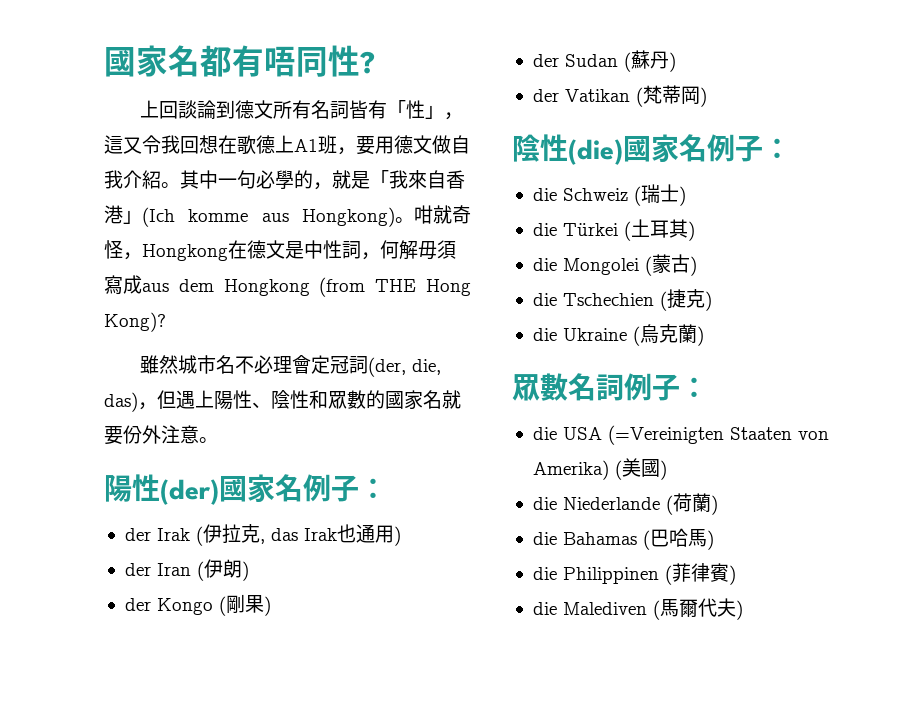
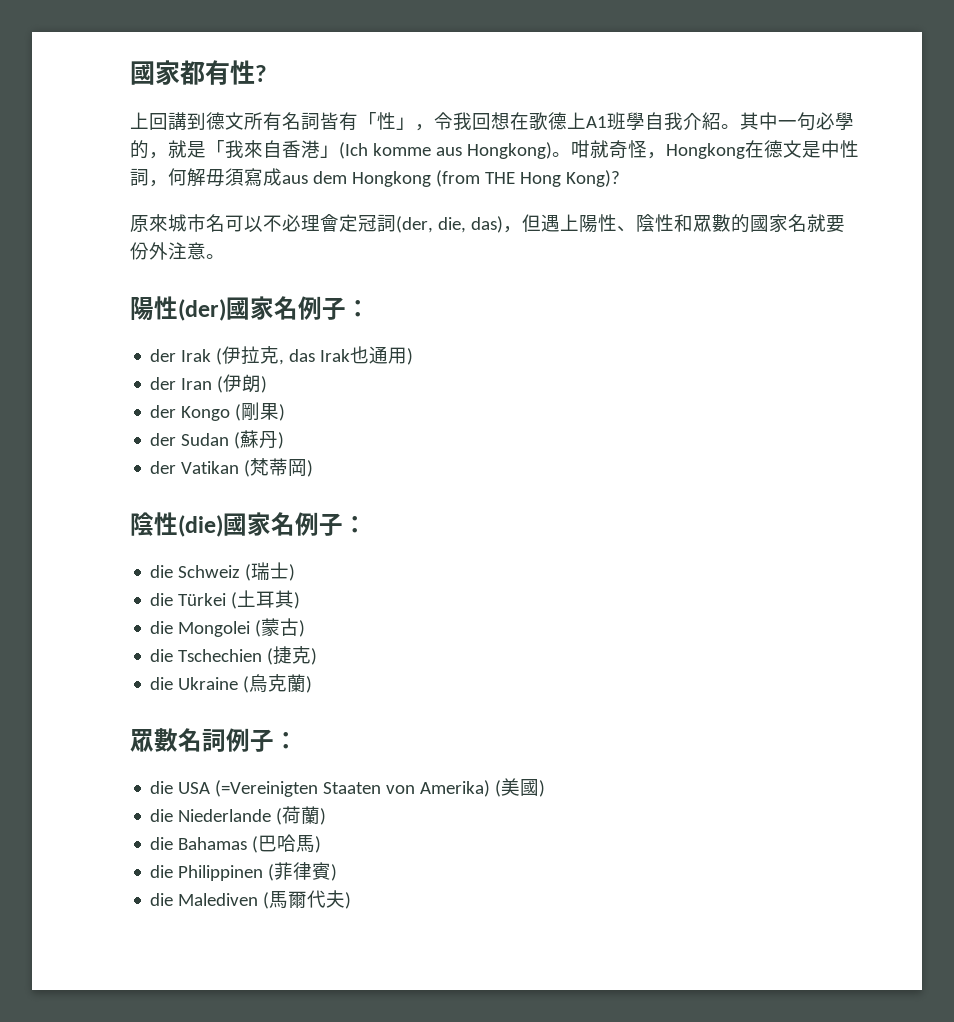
[104,45,328,77] 國家名都有唔同 -> [130,60,230,85] 國家都有
[178,100,217,119] 談論 -> [168,112,187,130] 講
[104,135,142,154] 這又 -> (434, 127) none
[337,135,451,155] ，要用德文做 -> [626,112,645,130] 學
[140,355,236,374] 雖然城市名 -> [130,214,263,232] 原來城市名可以

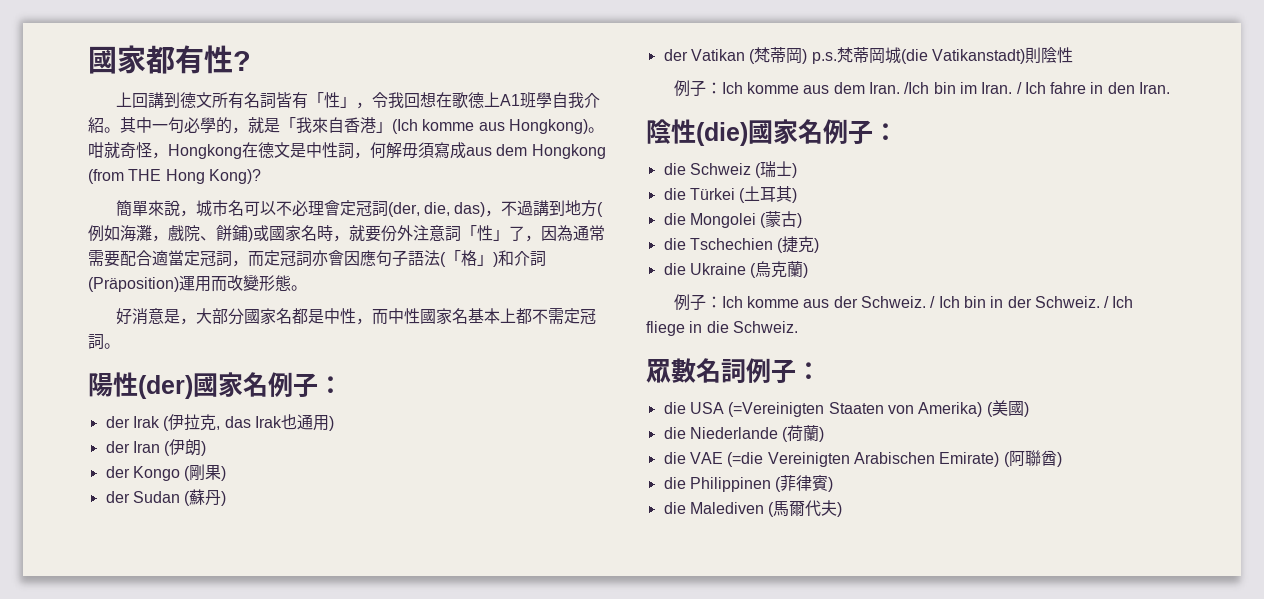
[130,214,168,232] 原來 -> [115,200,196,217] 簡單來說，
[521,214,845,233] [130,242,206,260] 但遇上陽性、陰性和眾數的國家名就要份外注意 -> [501,200,604,217] [88,225,605,242] [88,250,546,267] [88,274,307,292] [115,308,596,325] [88,334,104,349] 不過講到地方(例如海灘，戲院、餅鋪)或國家名時，就要份外注意詞「性」了，因為通常需要配合適當定冠詞，而定冠詞亦會因應句子語法(「格」)和介詞(Präposition)運用而改變形態。 // 好消意是，大部分國家名都是中性，而中性國家名基本上都不需定冠詞
(314, 468) none -> [811,47,1073,64] [673,80,1171,97] p.s.梵蒂岡城(die Vatikanstadt)則陰性 // 例子：Ich komme aus dem Iran. /Ich bin im Iran. / Ich fahre in den Iran.
(313, 684) none -> [673,294,1134,311] [646,321,798,336] // 例子：Ich komme aus der Schweiz. / Ich bin in der Schweiz. / Ich fliege in die Schweiz.
[178,834,316,853] Bahamas (巴哈馬 -> [689,450,1057,467] VAE (=die Vereinigten Arabischen Emirate) (阿聯酋

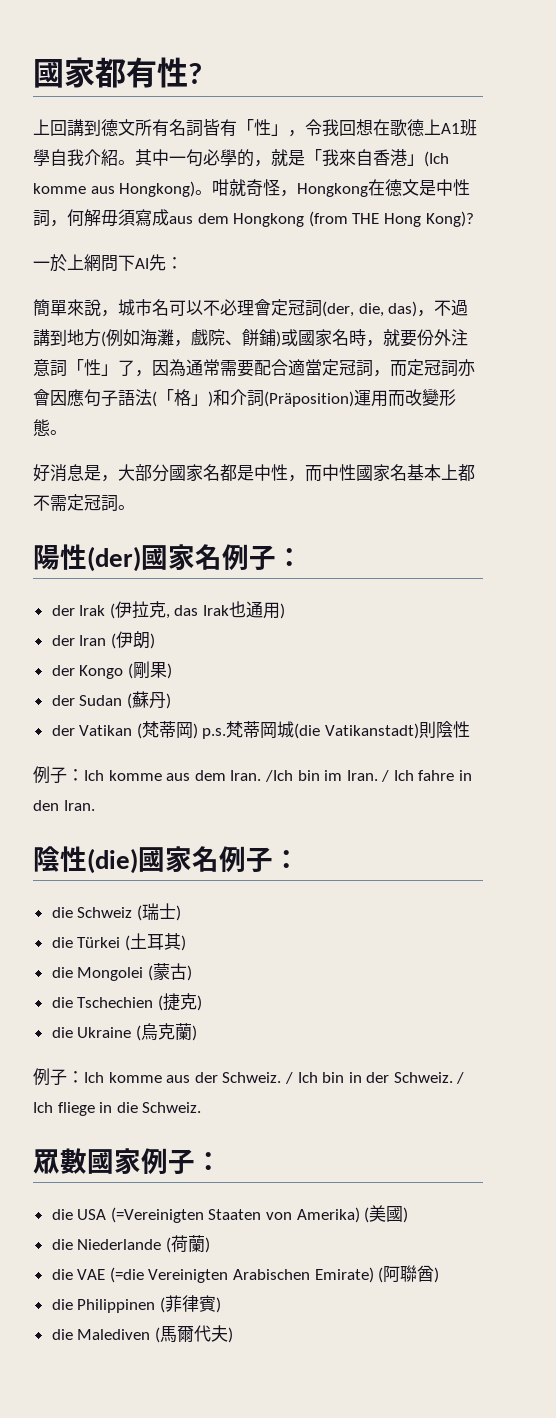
(261, 176) none -> [33,254,183,272] // 一於上網問下AI先：
[147,308,164,324] 意 -> [67,464,84,481] 息
[696,358,746,383] 名詞 -> [87,1148,141,1174] 國家

